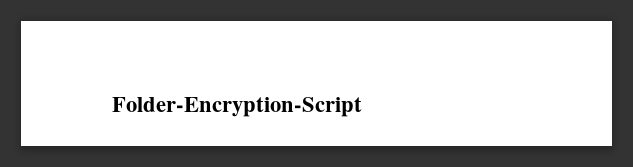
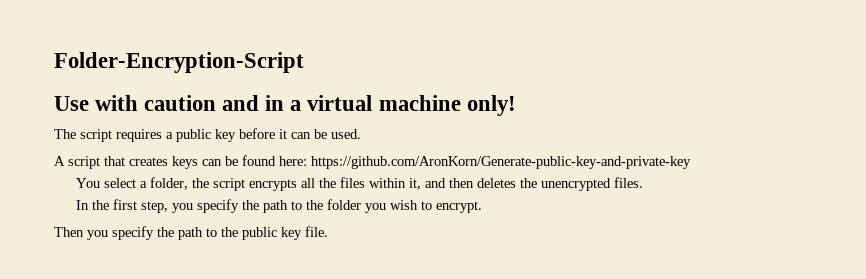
(362, 107) none -> [54,95,516,116] [54,128,361,142] [54,155,691,169] [75,177,643,191] [75,199,482,213] [54,226,328,240] // Use with caution and in a virtual machine only! // The script requires a public key before it can be used. // A script that creates keys can be found here: https://github.com/AronKorn/Generate-public-key-and-private-key // You select a folder, the script encrypts all the files within it, and then deletes the unencrypted files. // In the first step, you specify the path to the folder you wish to encrypt. // Then you specify the path to the public key file.

